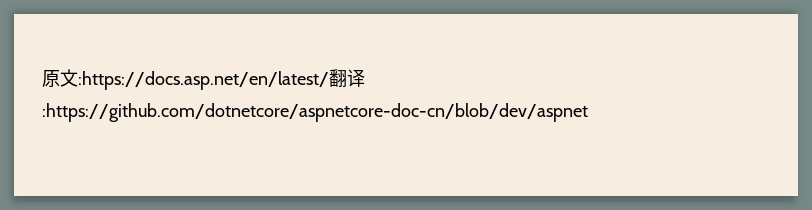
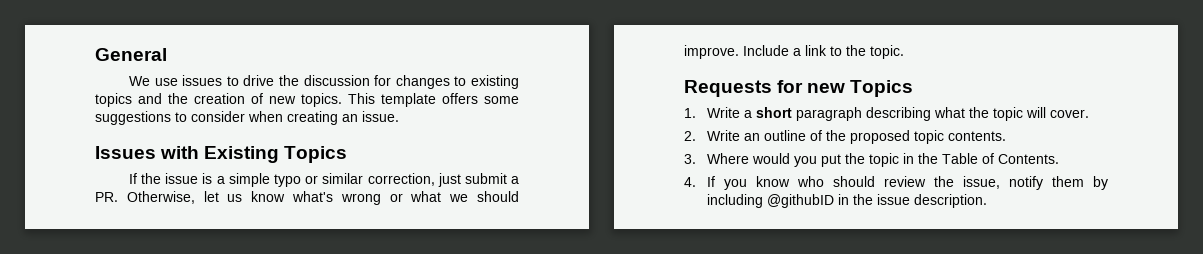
[42,69,365,90] [42,103,588,122] 原文:https://docs.asp.net/en/latest/翻译:https://github.com/dotnetcore/aspnetcore-doc-cn/blob/dev/aspnet -> [95,48,167,61] [128,75,519,89] [95,93,519,107] [95,111,399,125] [95,146,348,163] [128,173,519,187] [95,191,520,205] [684,45,904,59] [684,80,914,97] [684,107,1090,121] [684,130,1007,144] [684,153,1060,167] [684,176,1108,190] [707,194,988,208] General // We use issues to drive the discussion for changes to existing topics and the creation of new topics. This template offers some suggestions to consider when creating an issue. // Issues with Existing Topics // If the issue is a simple typo or similar correction, just submit a PR. Otherwise, let us know what's wrong or what we should improve. Include a link to the topic. // Requests for new Topics // 1. Write a short paragraph describing what the topic will cover. // 2. Write an outline of the proposed topic contents. // 3. Where would you put the topic in the Table of Contents. // 4. If you know who should review the issue, notify them by including @githubID in the issue description.

